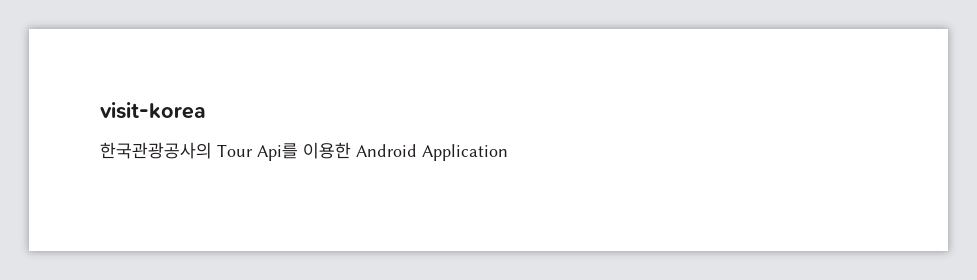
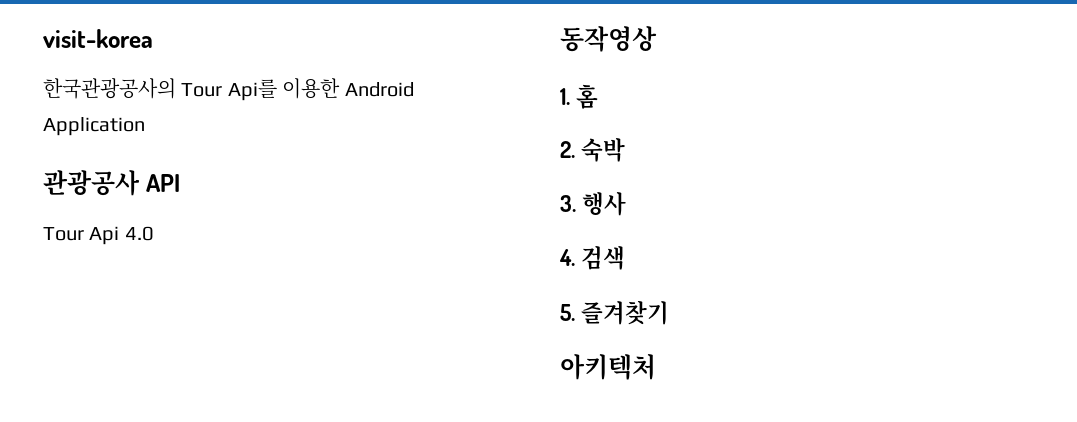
(508, 152) none -> [43,170,180,196] [43,226,154,245] [560,26,657,52] [560,84,599,109] [560,138,626,162] [560,192,627,216] [559,246,626,270] [560,300,670,325] [560,354,656,380] // 관광공사 API // Tour Api 4.0 // 동작영상 // 1. 홈 // 2. 숙박 // 3. 행사 // 4. 검색 // 5. 즐겨찾기 // 아키텍처

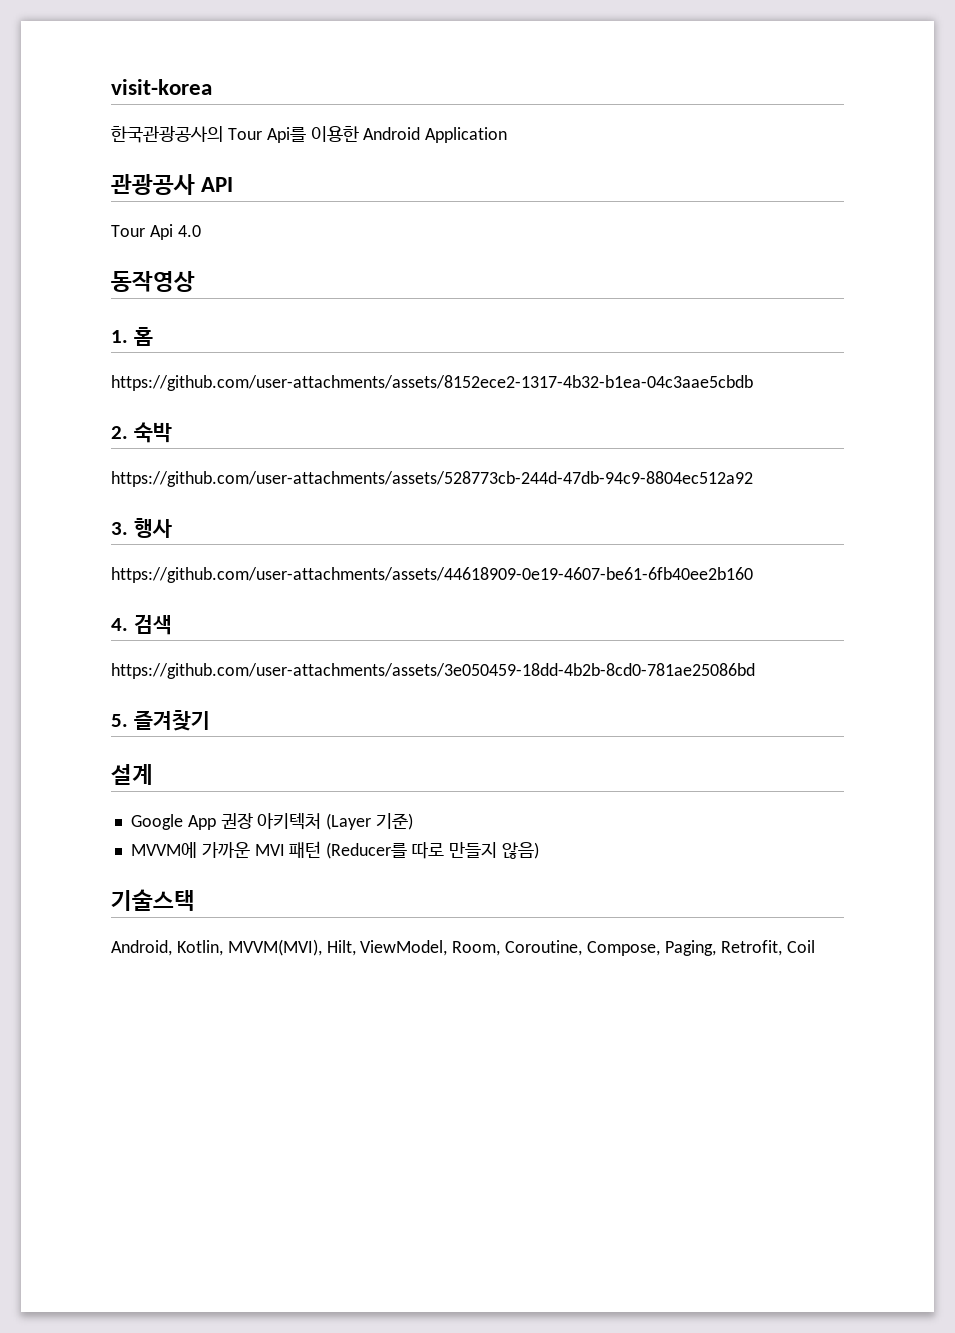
(599, 96) none -> [111,375,753,391] // https://github.com/user-attachments/assets/8152ece2-1317-4b32-b1ea-04c3aae5cbdb
(626, 150) none -> [111,471,753,487] // https://github.com/user-attachments/assets/528773cb-244d-47db-94c9-8804ec512a92
(627, 204) none -> [111,567,753,583] // https://github.com/user-attachments/assets/44618909-0e19-4607-be61-6fb40ee2b160
(626, 258) none -> [111,663,755,679] // https://github.com/user-attachments/assets/3e050459-18dd-4b2b-8cd0-781ae25086bd
[560,354,656,380] 아키텍처 -> [111,764,153,785] [130,813,414,830] [130,841,539,859] [111,889,195,911] [111,939,815,956] 설계 // Google App 권장 아키텍처 (Layer 기준) // MVVM에 가까운 MVI 패턴 (Reducer를 따로 만들지 않음) // 기술스택 // Android, Kotlin, MVVM(MVI), Hilt, ViewModel, Room, Coroutine, Compose, Paging, Retrofit, Coil

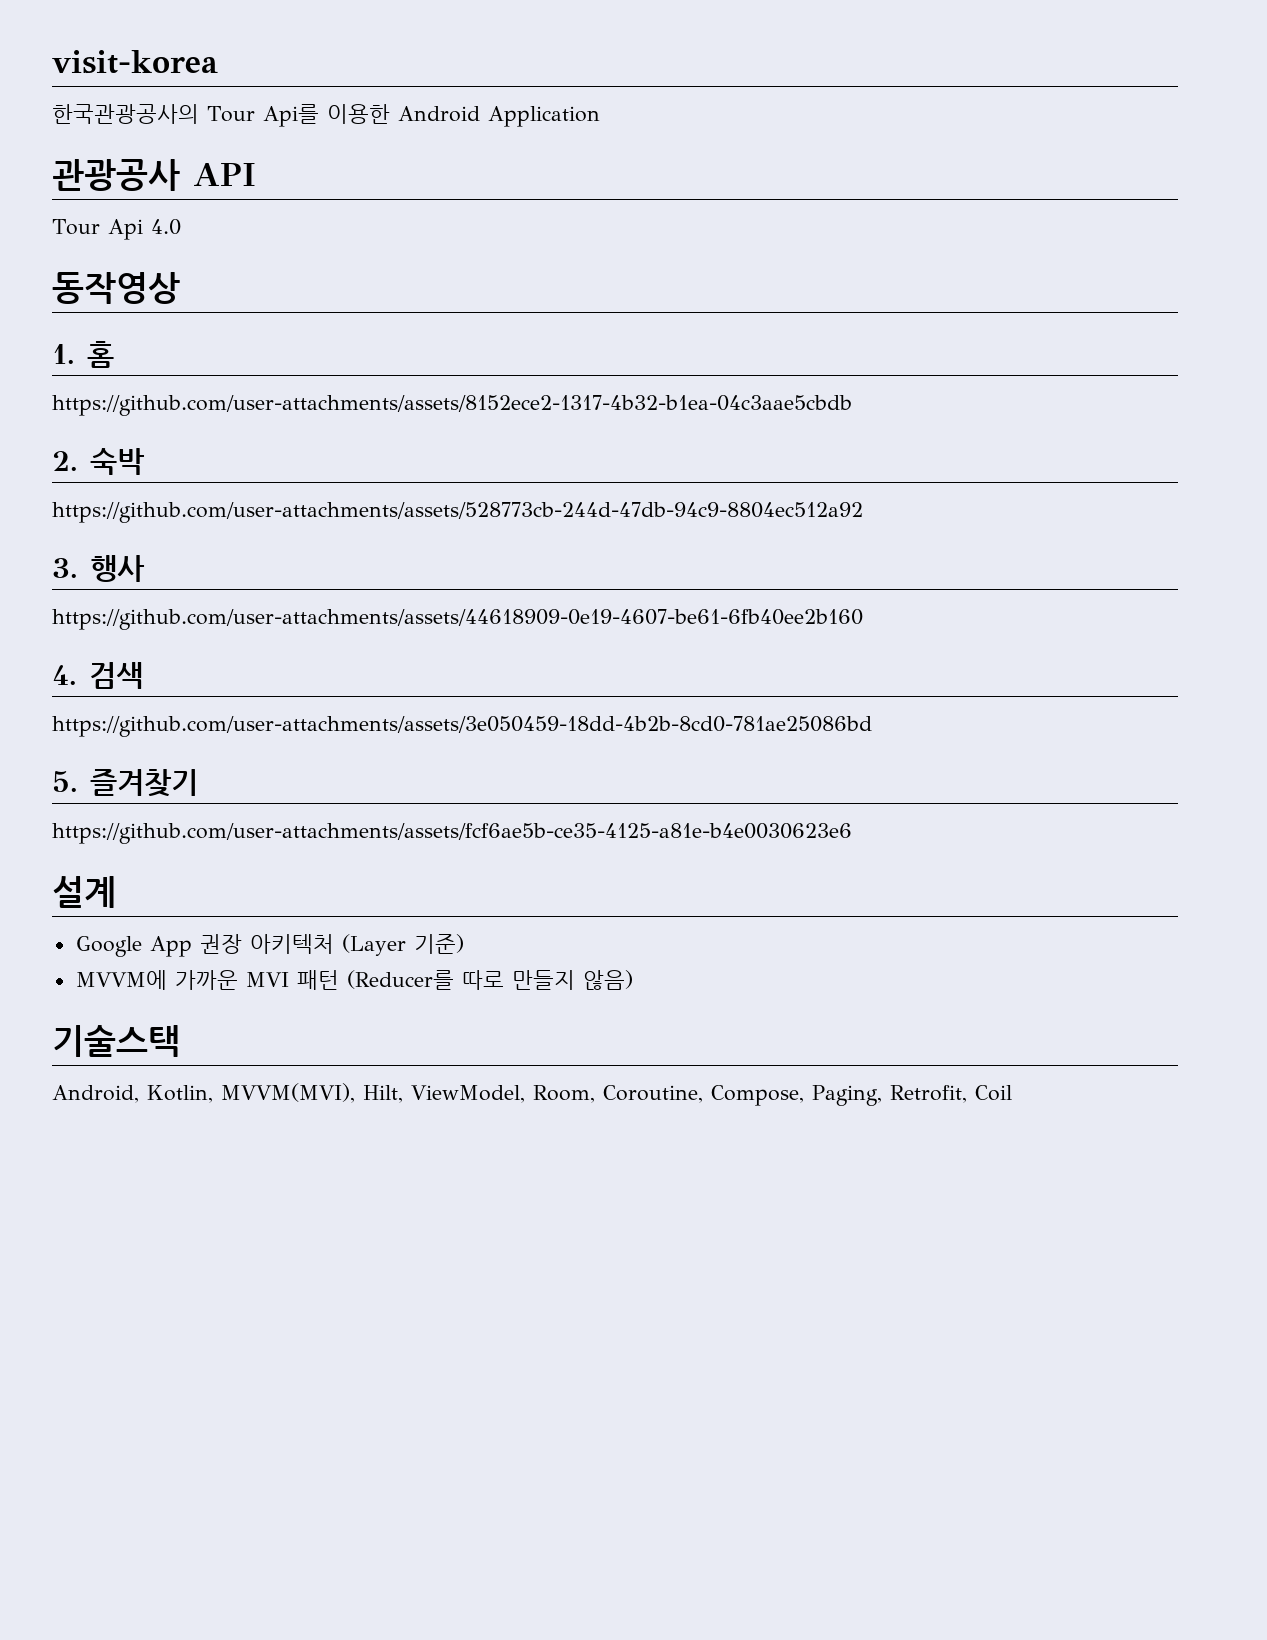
(210, 720) none -> [52,823,852,844] // https://github.com/user-attachments/assets/fcf6ae5b-ce35-4125-a81e-b4e0030623e6

